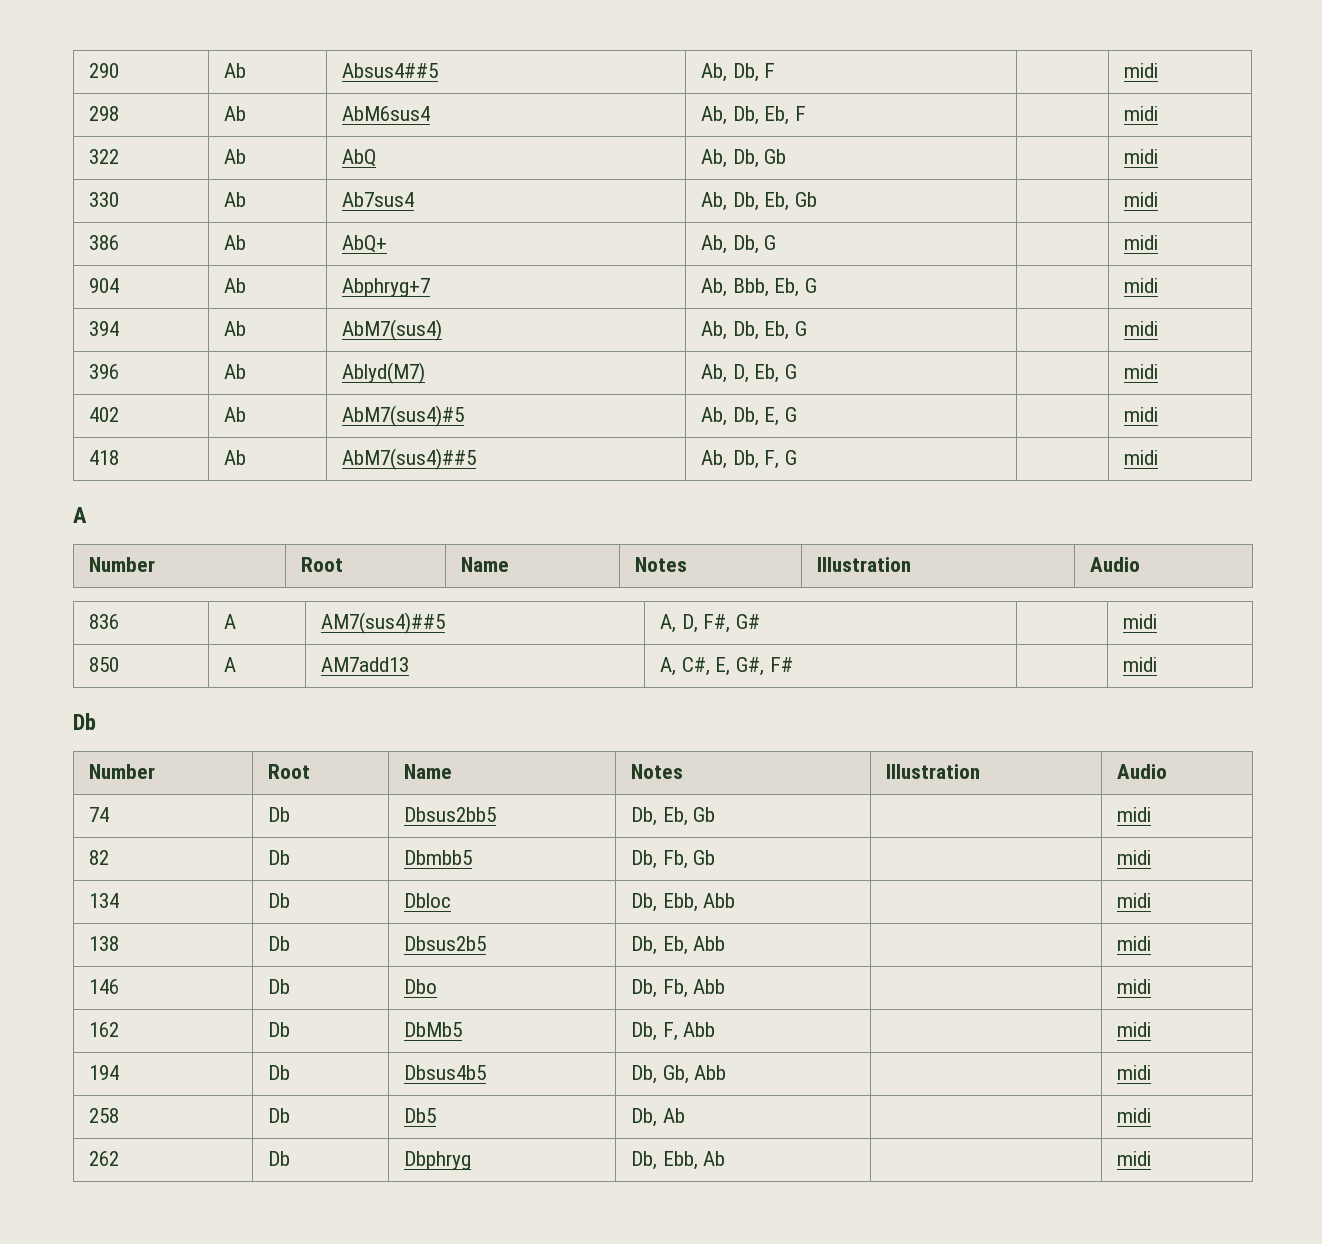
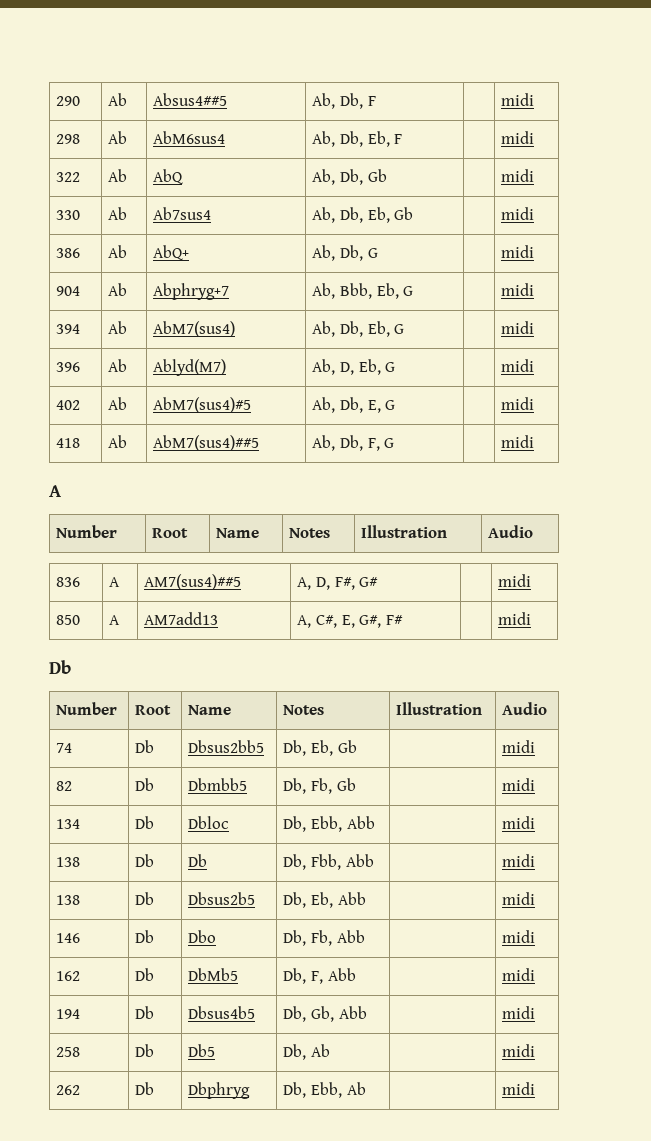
(1151, 900) none -> [56,857,81,867] [135,854,155,867] [188,854,208,867] [283,854,374,870] [502,854,536,867] // 138 | Db | Db | Db, Fbb, Abb | | midi

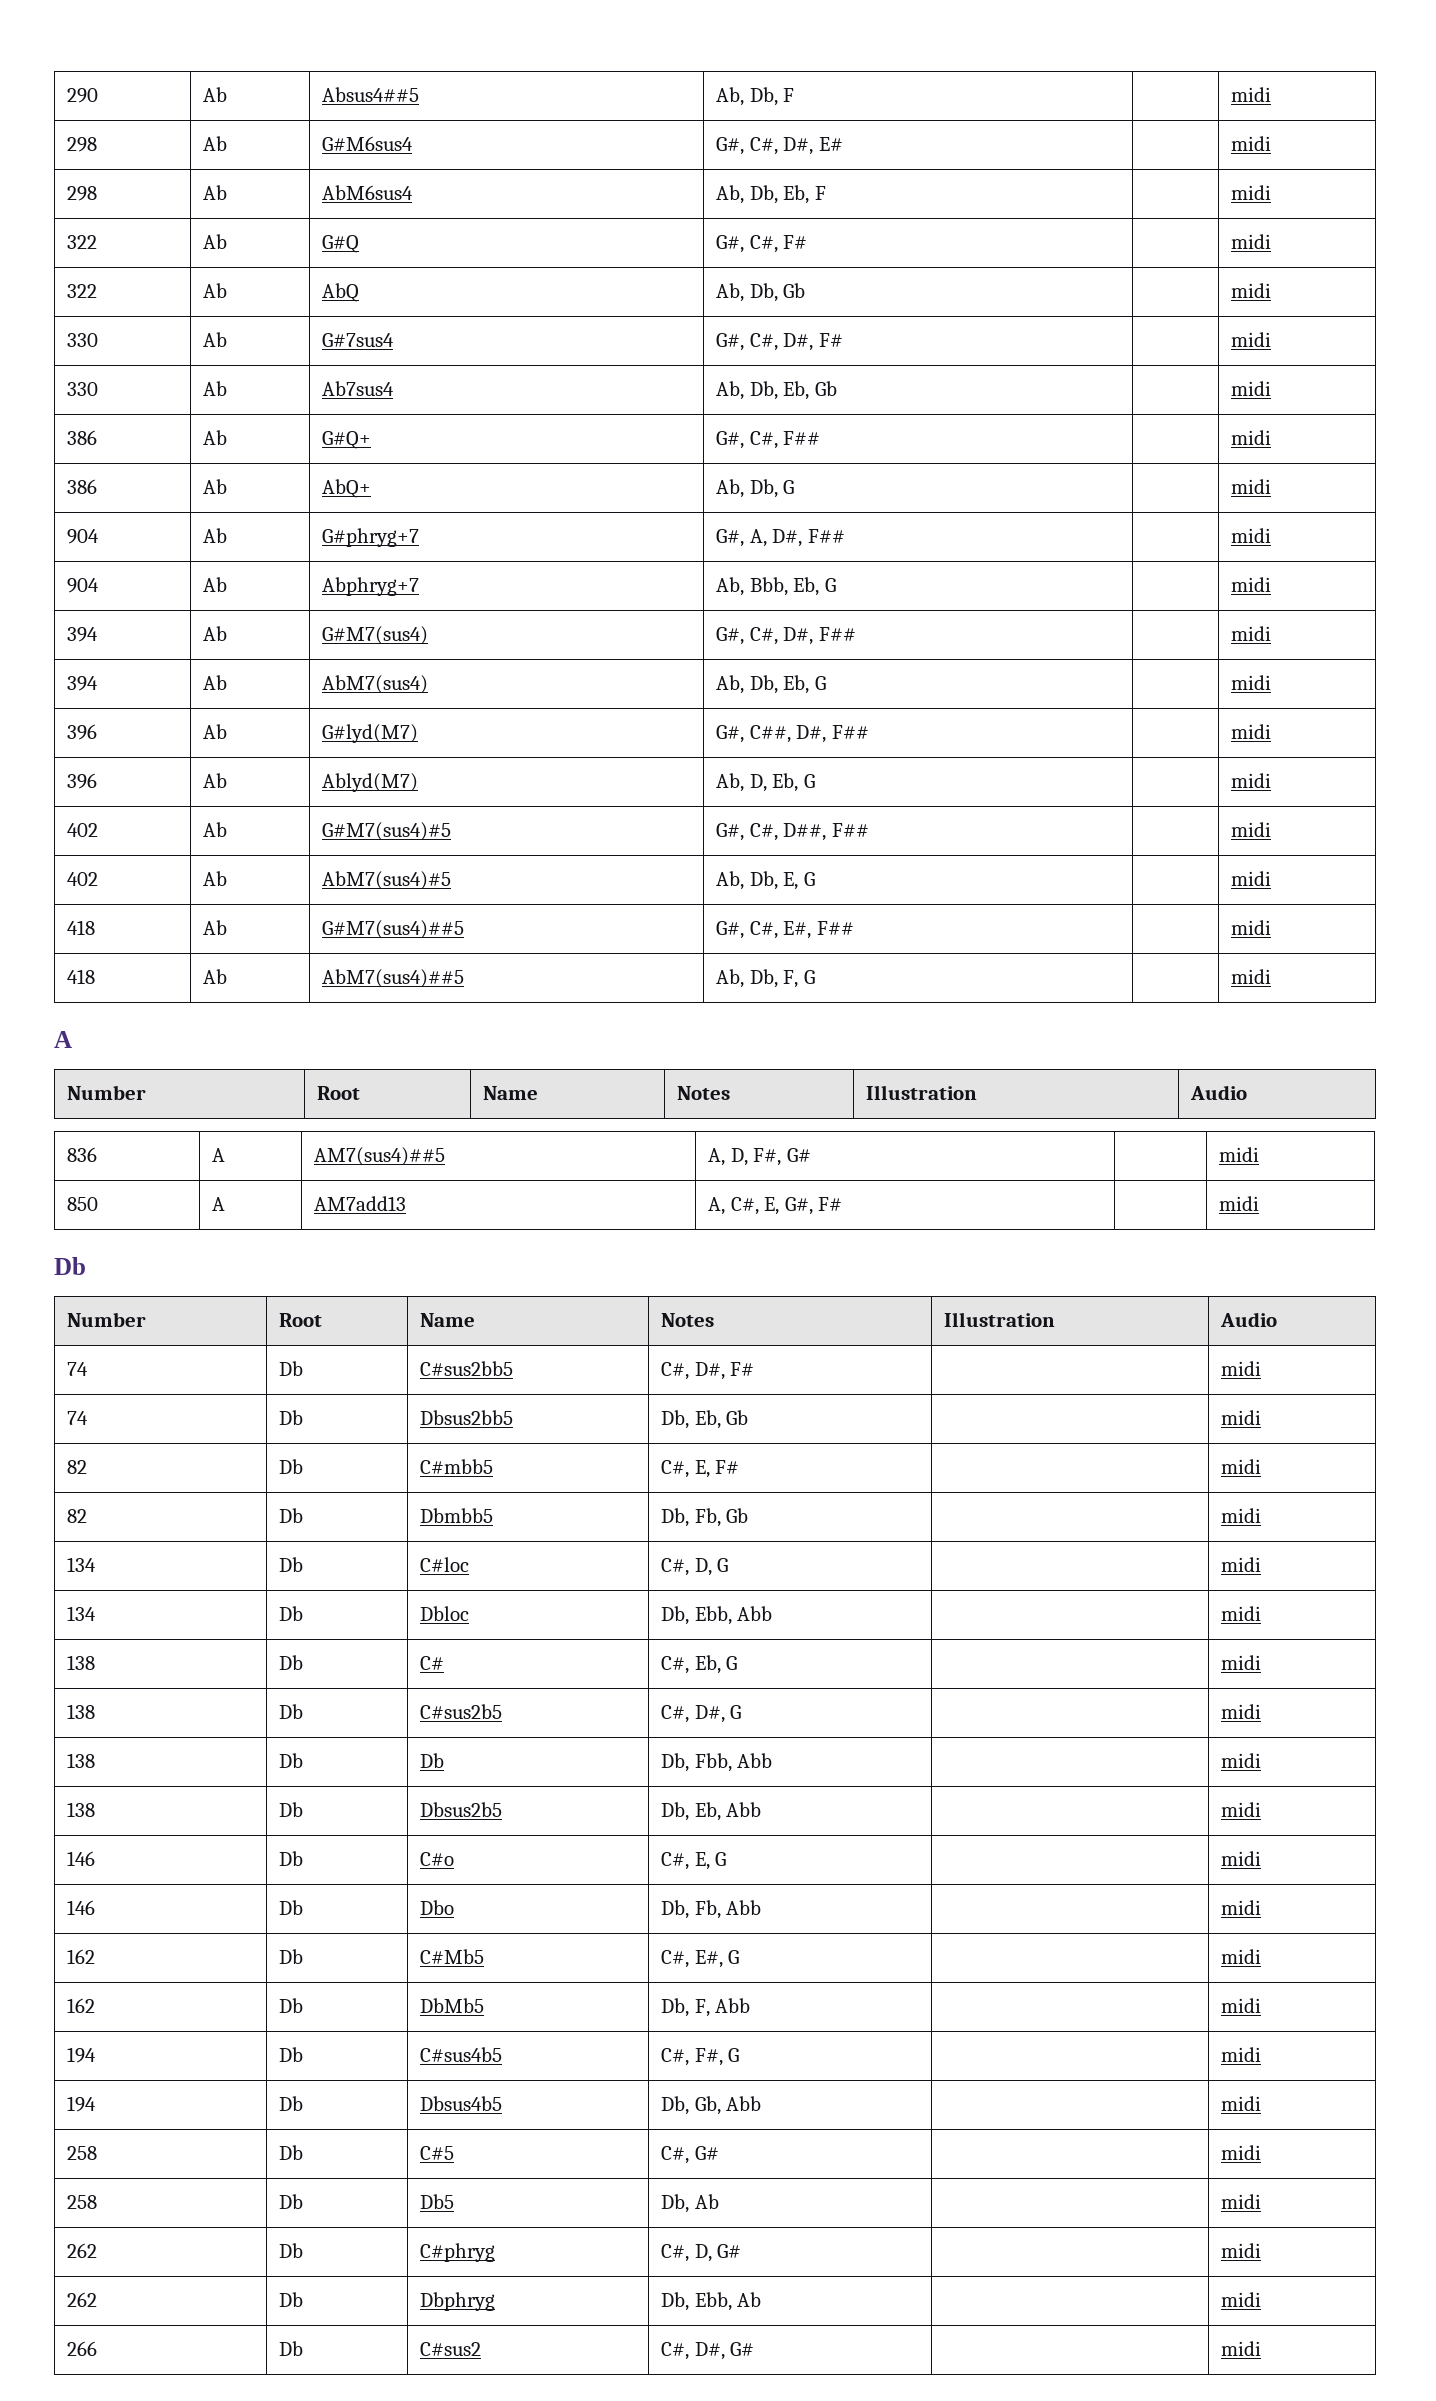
(535, 99) none -> [67,137,98,152] [203,136,228,151] [322,136,414,151] [716,137,843,155] [1231,136,1272,151] // 298 | Ab | G#M6sus4 | G#, C#, D#, E# | | midi
(535, 137) none -> [67,235,98,249] [203,234,228,249] [322,235,360,253] [716,235,808,253] [1231,234,1272,249] // 322 | Ab | G#Q | G#, C#, F# | | midi
(535, 175) none -> [67,333,99,347] [203,332,228,347] [322,333,395,347] [716,333,843,351] [1231,332,1272,347] // 330 | Ab | G#7sus4 | G#, C#, D#, F# | | midi
(535, 213) none -> [67,430,98,445] [203,430,228,445] [322,431,372,449] [716,431,821,449] [1231,430,1272,445] // 386 | Ab | G#Q+ | G#, C#, F## | | midi
(535, 251) none -> [67,529,100,544] [203,528,228,543] [322,528,420,547] [716,529,845,547] [1231,528,1272,543] // 904 | Ab | G#phryg+7 | G#, A, D#, F## | | midi
(535, 289) none -> [67,627,99,642] [203,626,228,641] [322,626,429,645] [716,627,856,645] [1231,626,1272,641] // 394 | Ab | G#M7(sus4) | G#, C#, D#, F## | | midi
(535, 327) none -> [67,724,98,740] [203,724,228,739] [322,724,419,743] [716,725,869,743] [1231,724,1272,739] // 396 | Ab | G#lyd(M7) | G#, C##, D#, F## | | midi
(535, 365) none -> [67,823,99,837] [203,822,228,837] [322,822,452,841] [716,823,869,841] [1231,822,1272,837] // 402 | Ab | G#M7(sus4)#5 | G#, C#, D##, F## | | midi
(535, 403) none -> [67,920,96,935] [203,920,228,935] [322,920,465,939] [716,921,854,939] [1231,920,1272,935] // 418 | Ab | G#M7(sus4)##5 | G#, C#, E#, F## | | midi
(548, 708) none -> [67,1362,89,1376] [279,1361,304,1376] [420,1361,514,1376] [661,1362,755,1380] [1221,1361,1262,1376] // 74 | Db | C#sus2bb5 | C#, D#, F# | | midi
(536, 746) none -> [67,1460,88,1474] [279,1459,304,1474] [420,1459,494,1474] [661,1460,740,1478] [1221,1459,1262,1474] // 82 | Db | C#mbb5 | C#, E, F# | | midi
(536, 784) none -> [67,1557,97,1572] [279,1557,304,1572] [420,1557,470,1572] [661,1558,729,1576] [1221,1557,1262,1572] // 134 | Db | C#loc | C#, D, G | | midi
(536, 822) none -> [67,1655,96,1670] [279,1655,304,1670] [420,1656,445,1670] [661,1655,738,1674] [1221,1655,1262,1670] [67,1704,96,1719] [279,1704,304,1719] [420,1704,503,1719] [661,1705,742,1723] [1221,1704,1262,1719] // 138 | Db | C# | C#, Eb, G | | midi // 138 | Db | C#sus2b5 | C#, D#, G | | midi
(536, 898) none -> [67,1851,96,1866] [279,1851,304,1866] [420,1852,455,1866] [661,1852,727,1870] [1221,1851,1262,1866] // 146 | Db | C#o | C#, E, G | | midi
(536, 936) none -> [67,1949,96,1964] [279,1949,304,1964] [420,1949,485,1964] [661,1950,740,1968] [1221,1949,1262,1964] // 162 | Db | C#Mb5 | C#, E#, G | | midi
(536, 974) none -> [67,2047,97,2063] [279,2047,304,2062] [420,2047,503,2062] [661,2048,740,2066] [1221,2047,1262,2062] // 194 | Db | C#sus4b5 | C#, F#, G | | midi
(536, 1012) none -> [67,2146,98,2160] [279,2145,304,2160] [420,2146,455,2160] [661,2146,719,2164] [1221,2145,1262,2160] // 258 | Db | C#5 | C#, G# | | midi
(536, 1050) none -> [67,2243,98,2258] [279,2243,304,2258] [420,2243,496,2262] [661,2244,742,2262] [1221,2243,1262,2258] // 262 | Db | C#phryg | C#, D, G# | | midi
(536, 1088) none -> [67,2341,98,2356] [279,2341,304,2356] [420,2342,482,2356] [661,2342,755,2360] [1221,2341,1262,2356] // 266 | Db | C#sus2 | C#, D#, G# | | midi

